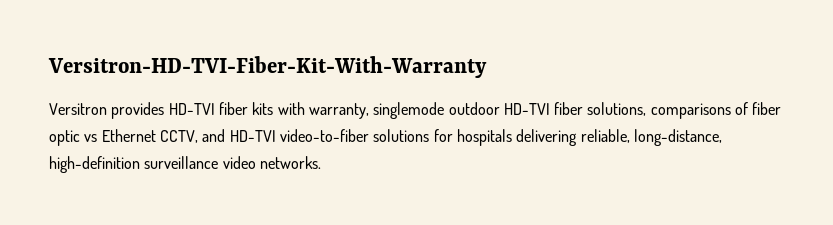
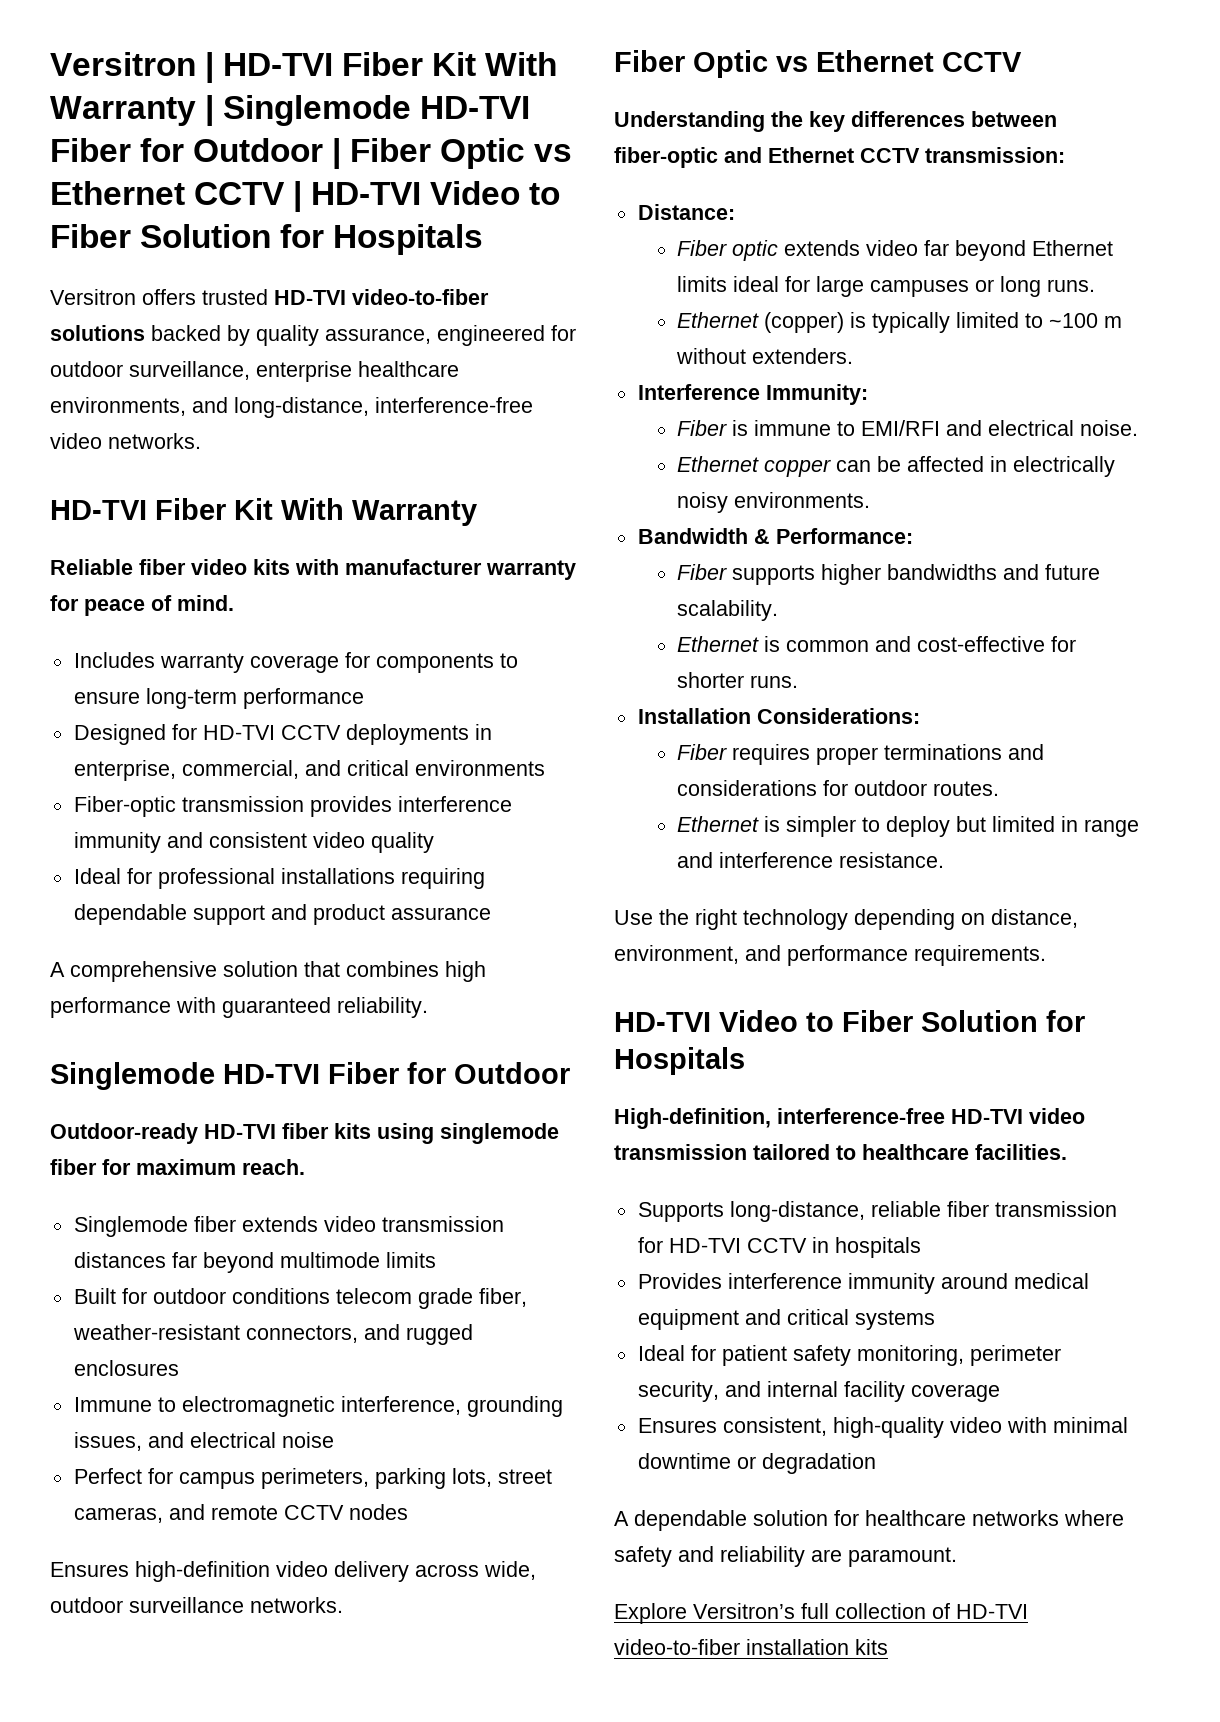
[48,56,487,78] [49,102,782,119] [49,129,722,146] [49,156,321,173] Versitron-HD-TVI-Fiber-Kit-With-Warranty // Versitron provides HD-TVI fiber kits with warranty, singlemode outdoor HD-TVI fiber solutions, comparisons of fiber optic vs Ethernet CCTV, and HD-TVI video-to-fiber solutions for hospitals delivering reliable, long-distance, high-definition surveillance video networks. -> [50,52,558,83] [50,95,531,126] [50,138,573,169] [50,181,561,212] [50,224,484,255] [50,289,489,305] [50,325,576,346] [50,361,459,382] [50,397,533,418] [50,433,201,449] [50,498,477,526] [50,559,576,580] [50,595,234,616] [73,652,518,673] [73,688,364,709] [73,724,492,745] [73,760,545,781] [73,796,512,817] [73,832,434,853] [73,868,485,889] [73,904,491,925] [50,961,486,982] [50,997,428,1018] [50,1062,570,1090] [50,1123,559,1144] [50,1159,305,1175] [73,1216,504,1237] [73,1252,436,1273] [73,1288,527,1309] [72,1324,473,1345] [73,1360,179,1376] [73,1396,563,1417] [73,1432,334,1451] [73,1468,552,1489] [73,1504,408,1523] [50,1561,536,1582] [50,1597,343,1613] [614,50,1022,78] [614,111,1057,132] [614,147,1065,168] [637,204,735,220] [677,240,1114,261] [677,276,1096,297] [677,312,1123,333] [676,348,854,364] [637,384,868,405] [677,420,1139,436] [677,456,1116,477] [677,492,871,513] [637,528,913,544] [677,564,1101,585] [677,600,779,621] [677,636,1077,652] [677,672,799,688] [637,708,920,724] [677,744,1045,765] [677,780,1000,796] [677,816,1140,837] [677,852,945,868] [614,909,1078,930] [614,945,1046,966] [614,1010,1085,1032] [614,1047,745,1075] [614,1108,1085,1129] [614,1144,1067,1160] [637,1201,1117,1222] [637,1237,921,1258] [637,1273,1089,1294] [637,1309,935,1330] [637,1345,1061,1366] [637,1381,1000,1402] [637,1417,1128,1438] [637,1453,876,1474] [614,1510,1124,1531] [614,1546,957,1567] [614,1603,1028,1624] [614,1639,888,1655] Versitron | HD-TVI Fiber Kit With Warranty | Singlemode HD-TVI Fiber for Outdoor | Fiber Optic vs Ethernet CCTV | HD-TVI Video to Fiber Solution for Hospitals // Versitron offers trusted HD-TVI video-to-fiber solutions backed by quality assurance, engineered for outdoor surveillance, enterprise healthcare environments, and long-distance, interference-free video networks. // HD-TVI Fiber Kit With Warranty // Reliable fiber video kits with manufacturer warranty for peace of mind. // Includes warranty coverage for components to ensure long-term performance // Designed for HD-TVI CCTV deployments in enterprise, commercial, and critical environments // Fiber-optic transmission provides interference immunity and consistent video quality // Ideal for professional installations requiring dependable support and product assurance // A comprehensive solution that combines high performance with guaranteed reliability. // Singlemode HD-TVI Fiber for Outdoor // Outdoor-ready HD-TVI fiber kits using singlemode fiber for maximum reach. // Singlemode fiber extends video transmission distances far beyond multimode limits // Built for outdoor conditions telecom grade fiber, weather-resistant connectors, and rugged enclosures // Immune to electromagnetic interference, grounding issues, and electrical noise // Perfect for campus perimeters, parking lots, street cameras, and remote CCTV nodes // Ensures high-definition video delivery across wide, outdoor surveillance networks. // Fiber Optic vs Ethernet CCTV // Understanding the key differences between fiber-optic and Ethernet CCTV transmission: // Distance: // Fiber optic extends video far beyond Ethernet limits ideal for large campuses or long runs. // Ethernet (copper) is typically limited to ~100 m without extenders. // Interference Immunity: // Fiber is immune to EMI/RFI and electrical noise. // Ethernet copper can be affected in electrically noisy environments. // Bandwidth & Performance: // Fiber supports higher bandwidths and future scalability. // Ethernet is common and cost-effective for shorter runs. // Installation Considerations: // Fiber requires proper terminations and considerations for outdoor routes. // Ethernet is simpler to deploy but limited in range and interference resistance. // Use the right technology depending on distance, environment, and performance requirements. // HD-TVI Video to Fiber Solution for Hospitals // High-definition, interference-free HD-TVI video transmission tailored to healthcare facilities. // Supports long-distance, reliable fiber transmission for HD-TVI CCTV in hospitals // Provides interference immunity around medical equipment and critical systems // Ideal for patient safety monitoring, perimeter security, and internal facility coverage // Ensures consistent, high-quality video with minimal downtime or degradation // A dependable solution for healthcare networks where safety and reliability are paramount. // Explore Versitron’s full collection of HD-TVI video-to-fiber installation kits

